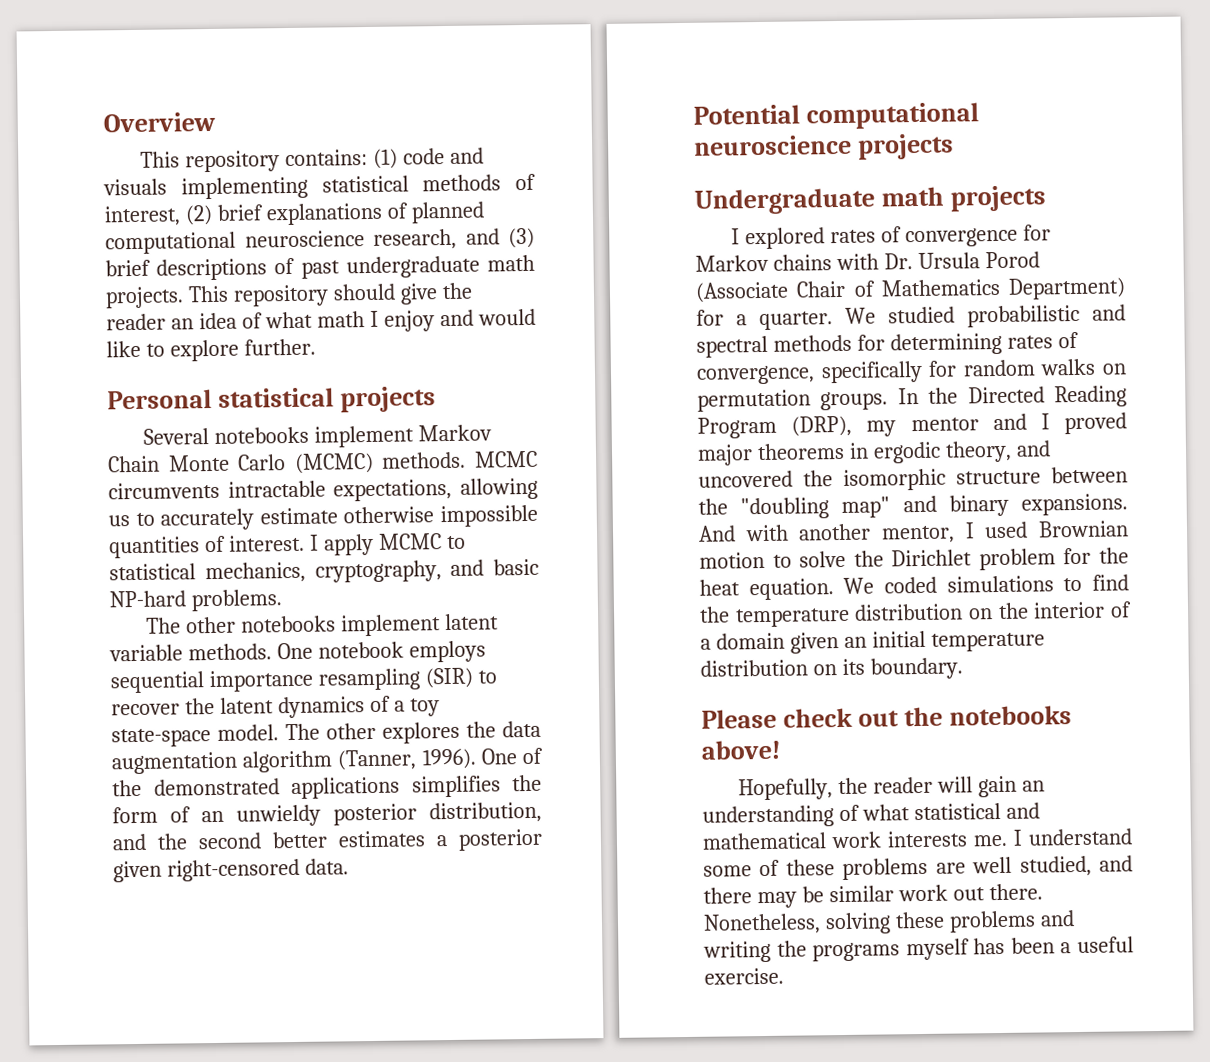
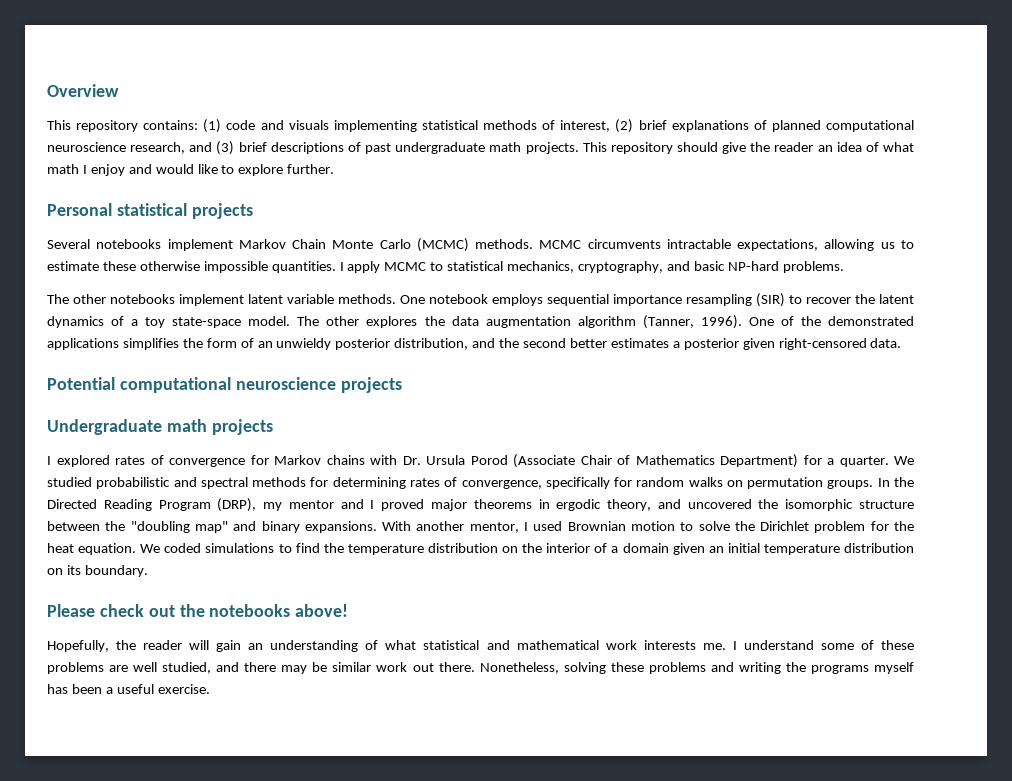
[160,504,538,531] [109,534,305,559] accurately estimate otherwise impossible quantities of interest. -> [47,261,336,273] estimate these otherwise impossible quantities.
[698,524,789,542] And with -> [382,521,412,531] With

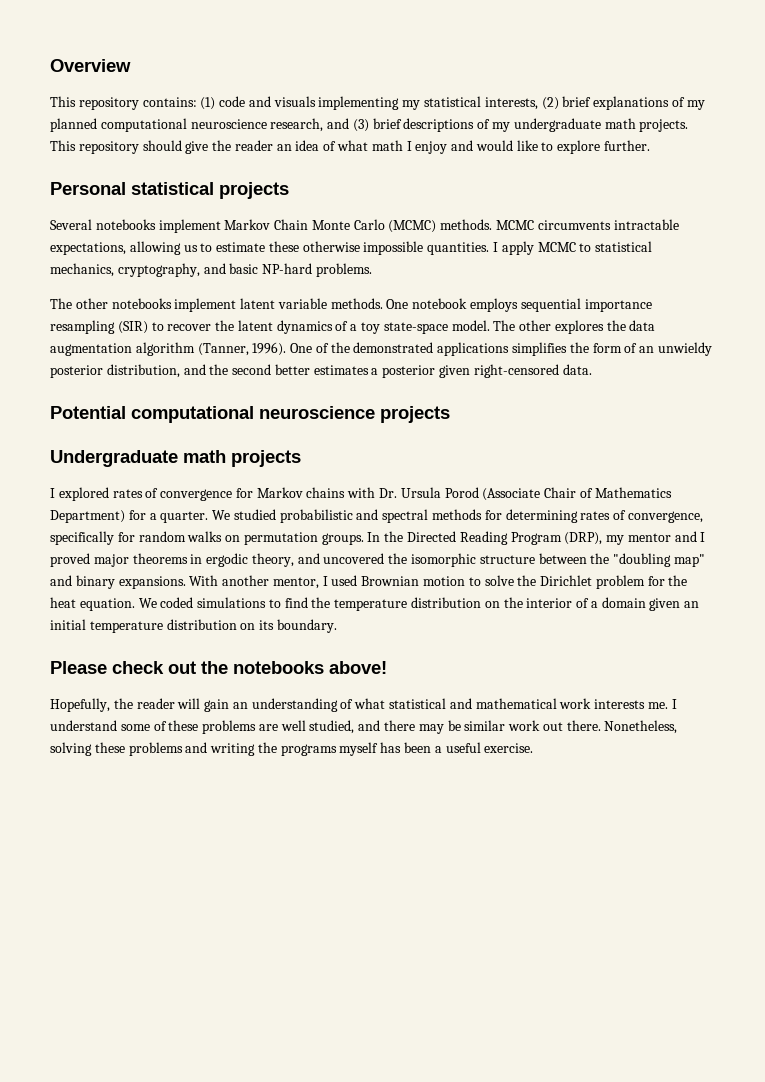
[421,120,611,132] statistical methods of interest, -> [402,96,538,110] my statistical interests,
(767, 125) none -> [686,100,705,110] my
[365,143,392,154] past -> [492,122,511,132] my

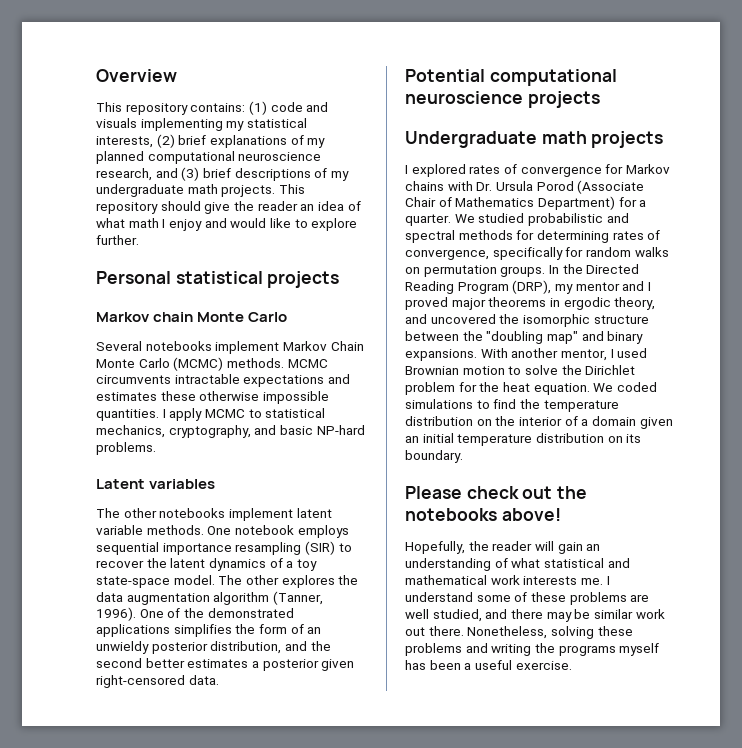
(289, 190) none -> [96,312,288,322] // Markov chain Monte Carlo
[50,241,266,255] expectations, allowing us to estimate -> [243,374,350,387] [96,392,157,401] expectations and estimates
(372, 270) none -> [96,479,216,489] // Latent variables

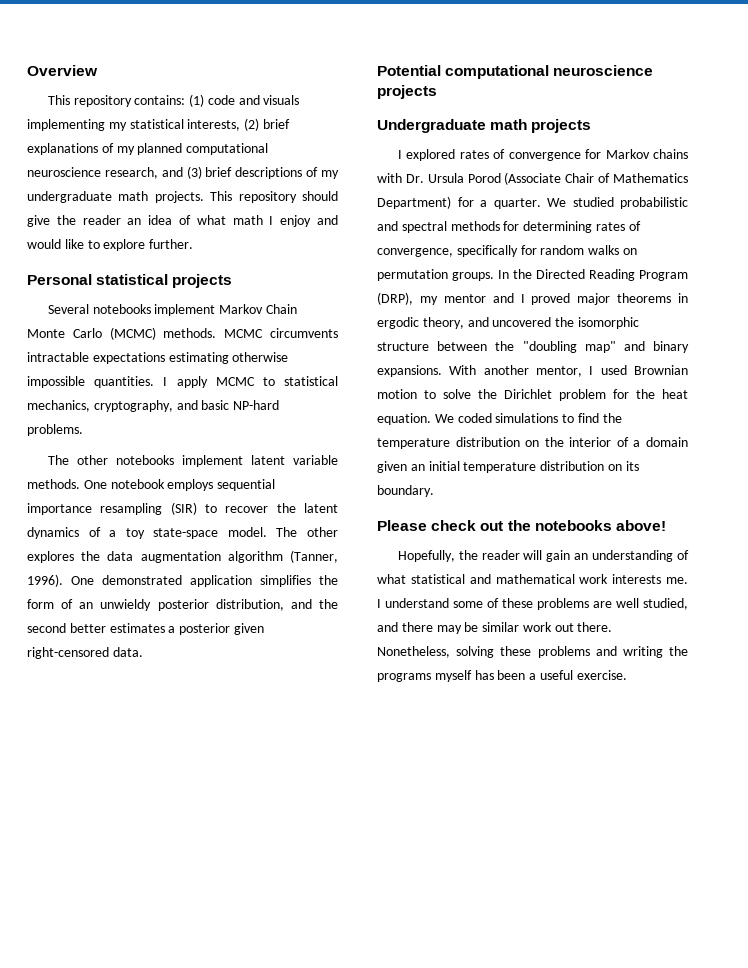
[96,312,288,322] // Markov chain Monte Carlo -> (233, 281) none
[327,374,350,384] [96,391,196,401] and estimates these -> [168,352,229,364] estimating
[96,479,216,489] // Latent variables -> (83, 430) none
[167,608,294,618] [96,624,170,637] of the demonstrated applications -> [102,575,252,587] demonstrated application

